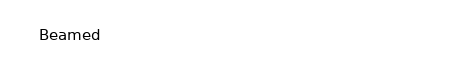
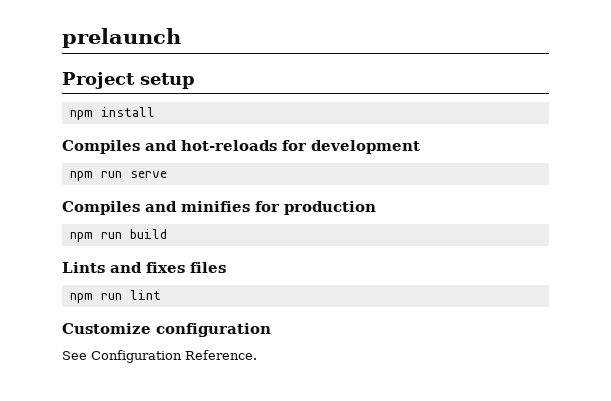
[39,29,101,40] Beamed -> [62,28,181,48] [62,72,195,89] [69,107,155,120] [62,140,420,154] [69,171,167,181] [62,201,376,215] [69,229,167,242] [62,262,226,273] [69,290,161,303] [62,323,271,337] [62,350,257,363] prelaunch // Project setup // npm install // Compiles and hot-reloads for development // npm run serve // Compiles and minifies for production // npm run build // Lints and fixes files // npm run lint // Customize configuration // See Configuration Reference.

